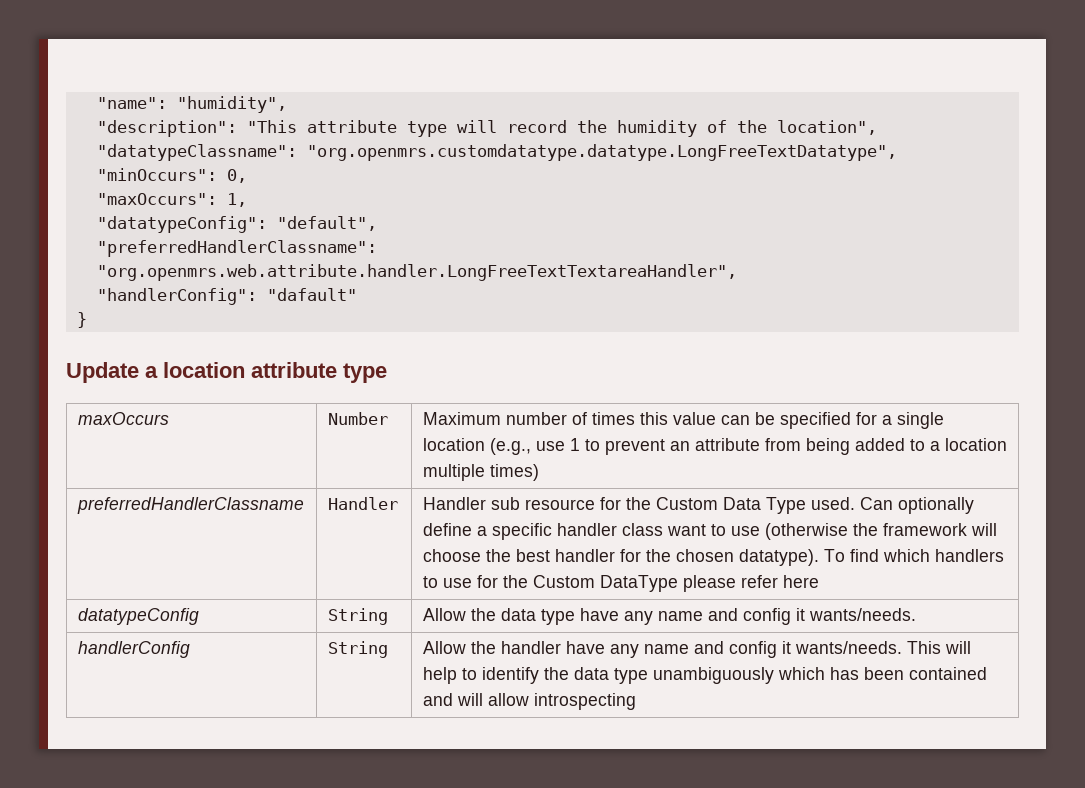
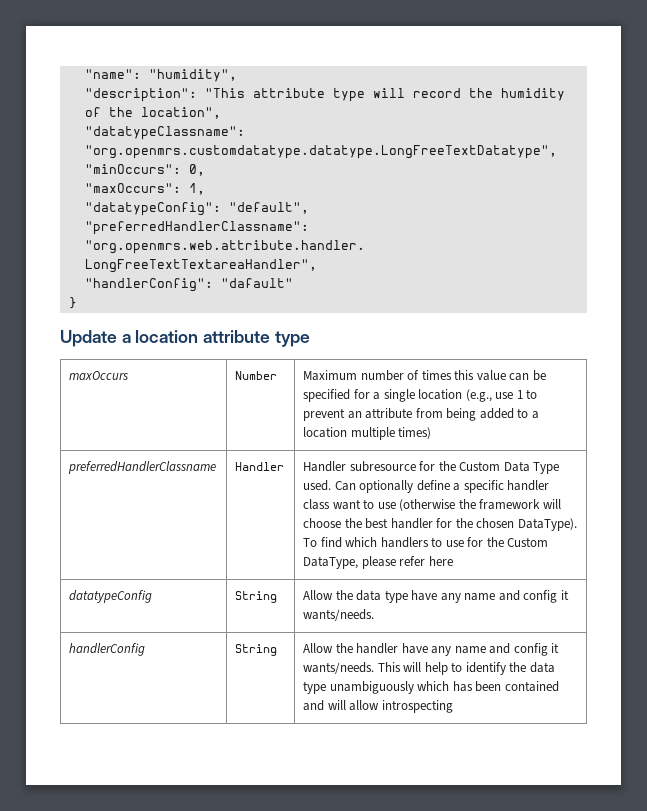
[490,497,595,510] sub resource -> [349,461,416,472] subresource
[738,549,819,566] datatype). -> [517,518,577,531] DataType).
[599,575,678,592] DataType -> [303,556,359,569] DataType,

